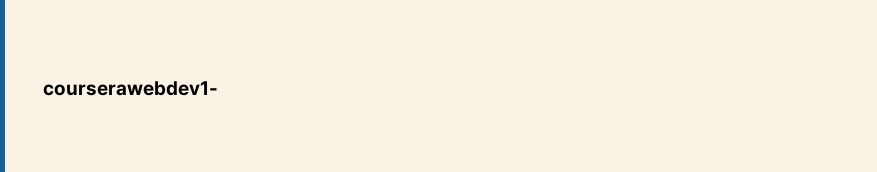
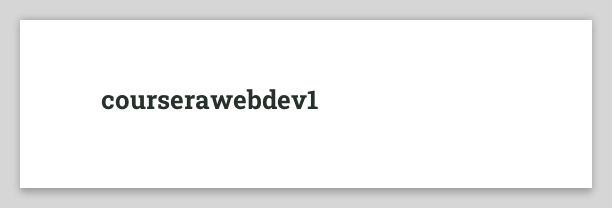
[43,81,218,96] courserawebdev1- -> [101,89,318,110] courserawebdev1

